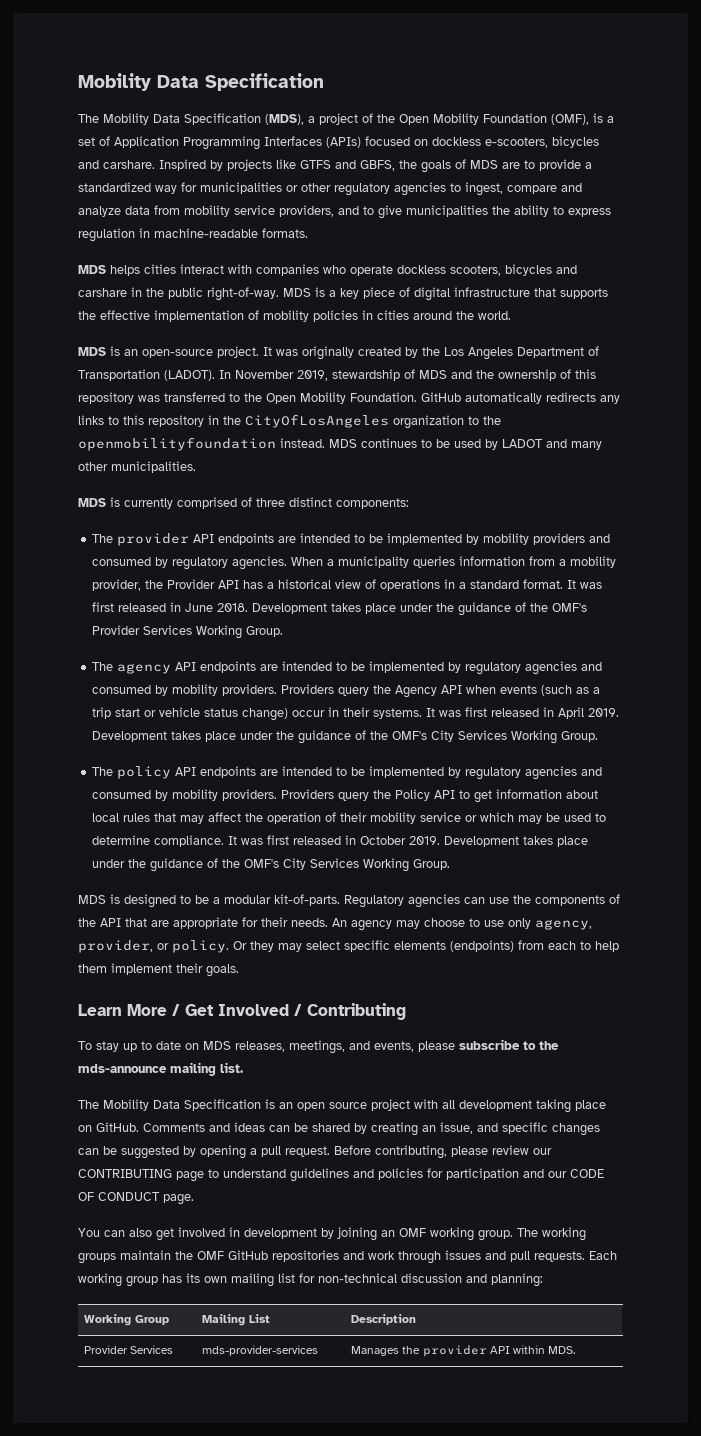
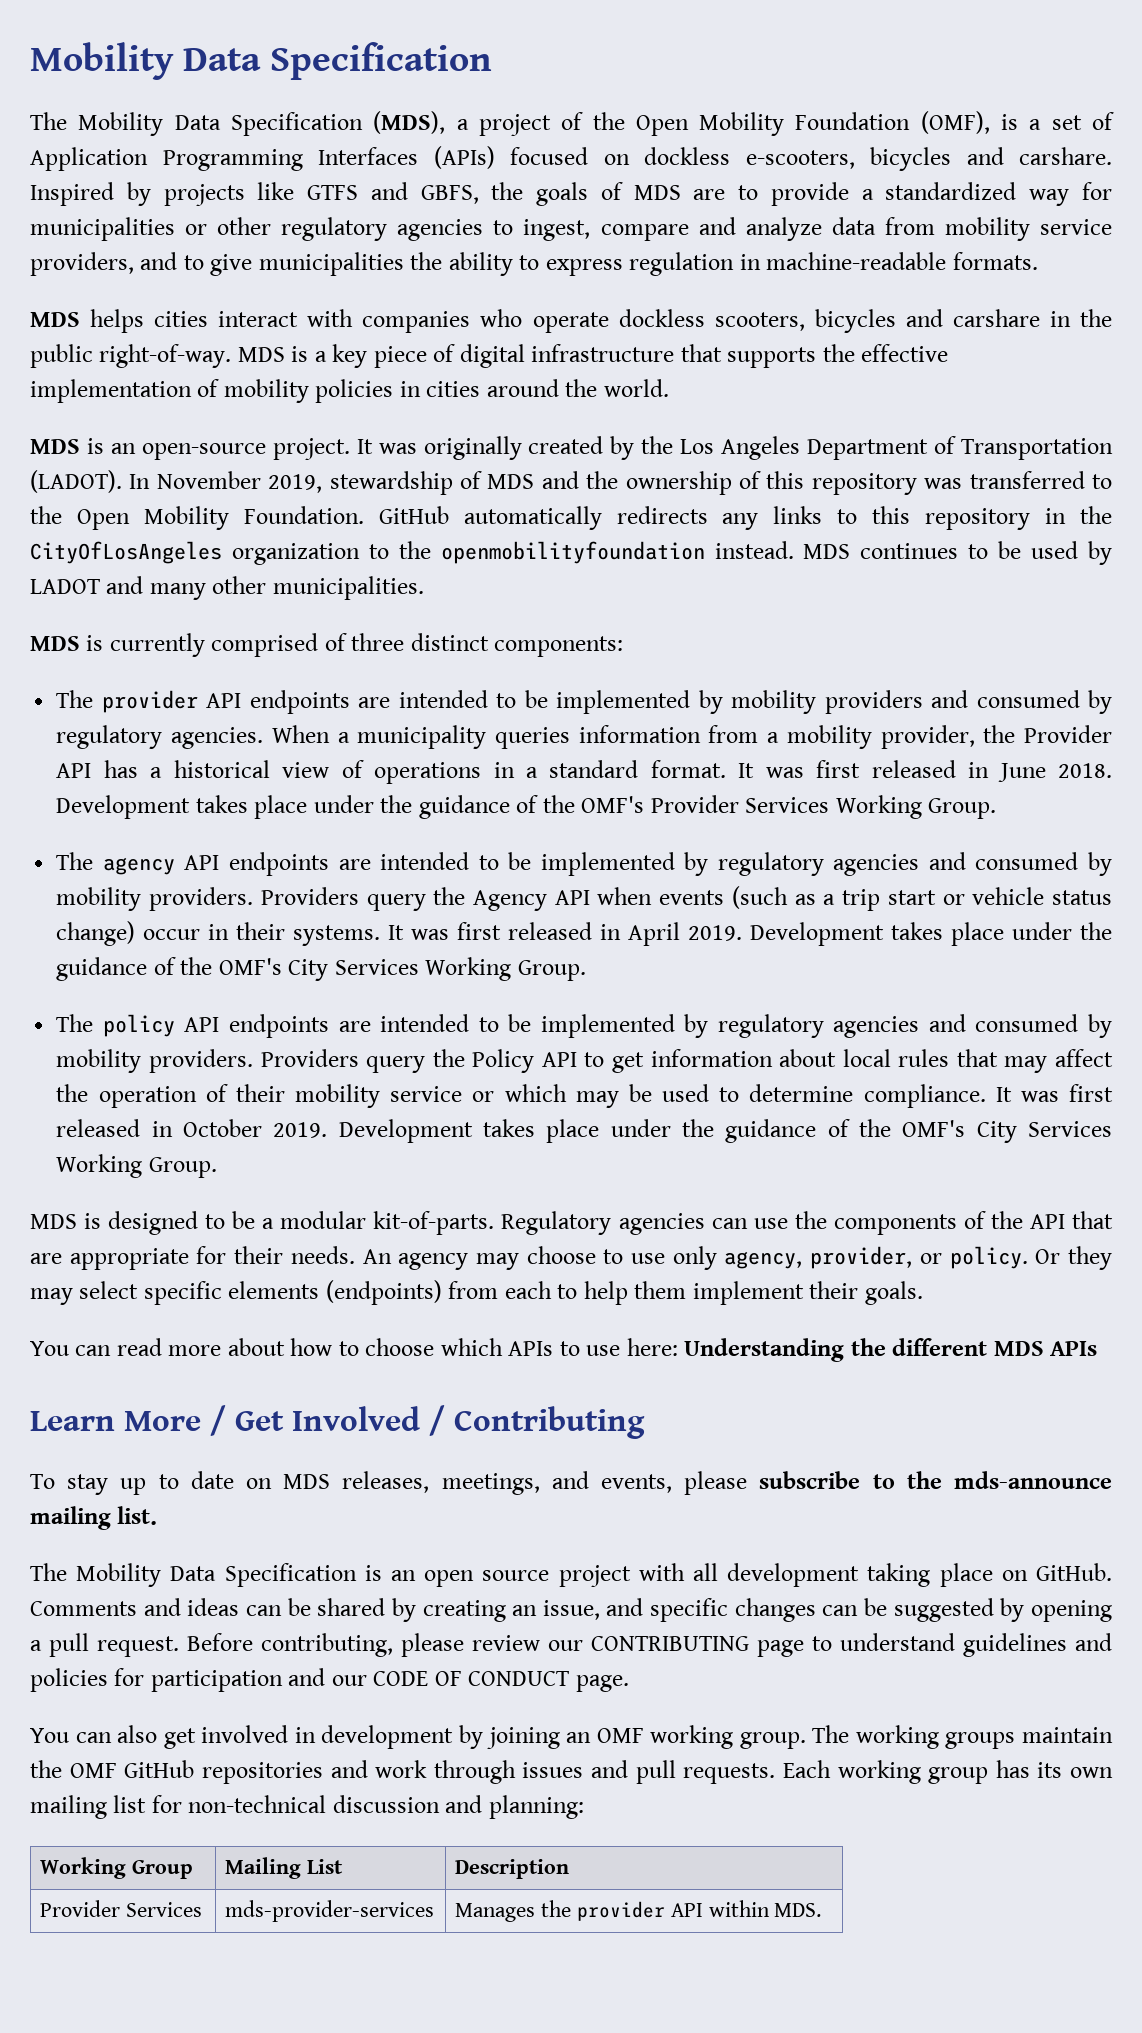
(239, 970) none -> [30,1338,1098,1362] // You can read more about how to choose which APIs to use here: Understanding the different MDS APIs

